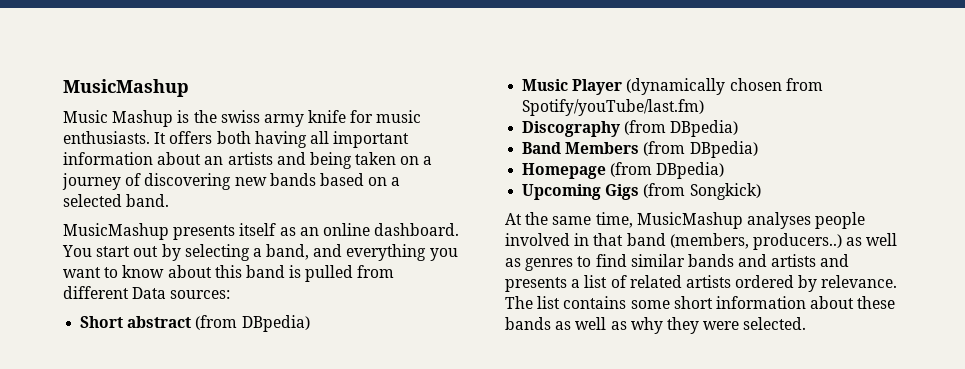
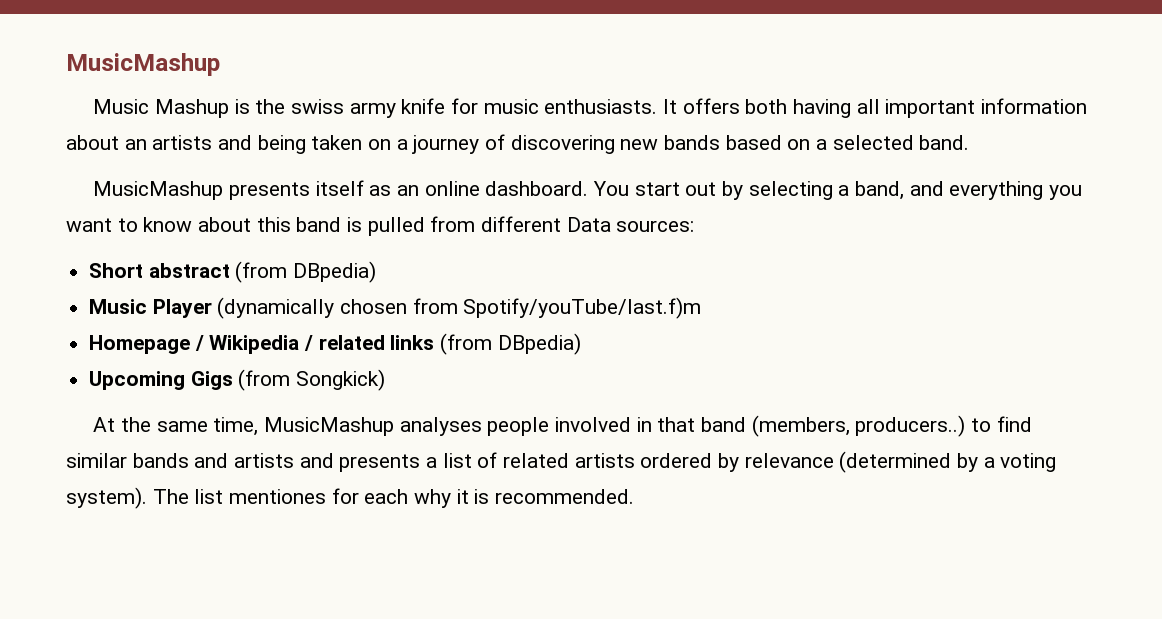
[522,99,705,116] [522,120,739,137] [522,141,758,158] [522,163,607,179] Spotify/youTube/last.fm) // Discography (from DBpedia) // Band Members (from DBpedia) // Homepage -> [463,297,702,319] [89,335,435,354] Spotify/youTube/last.f)m // Homepage / Wikipedia / related links
[846,233,898,246] [505,258,574,271] as well as genres -> (966, 426) none
[821,275,898,288] [505,296,896,309] [505,317,807,334] relevance. The list contains some short information about these bands as well as why they were selected. -> [744,451,1057,473] [66,487,635,509] relevance (determined by a voting system). The list mentiones for each why it is recommended.

